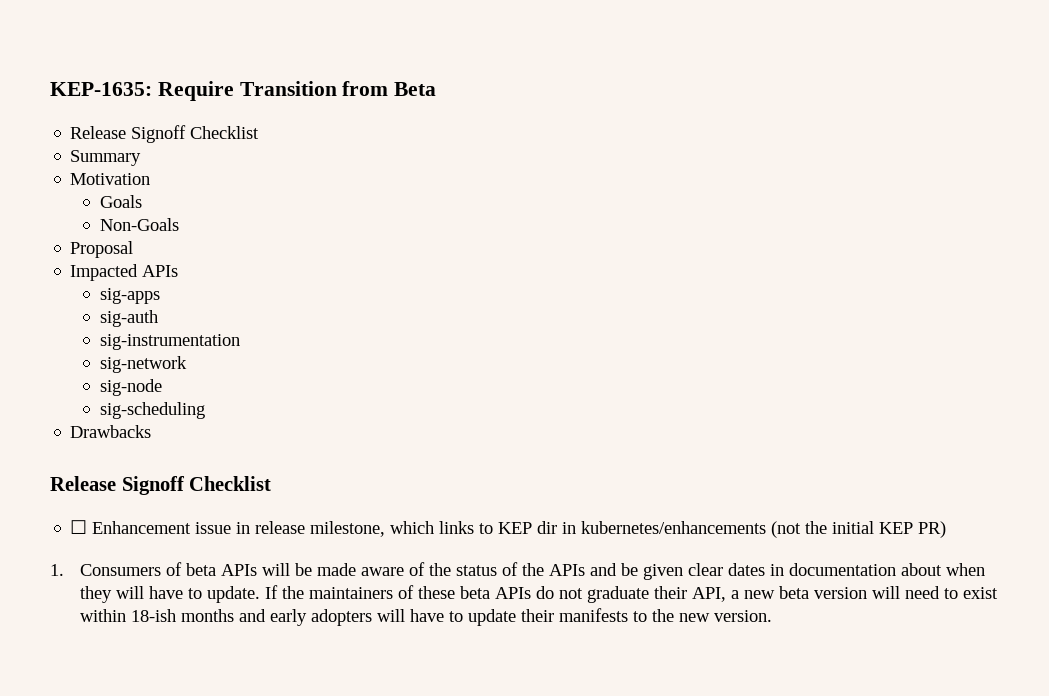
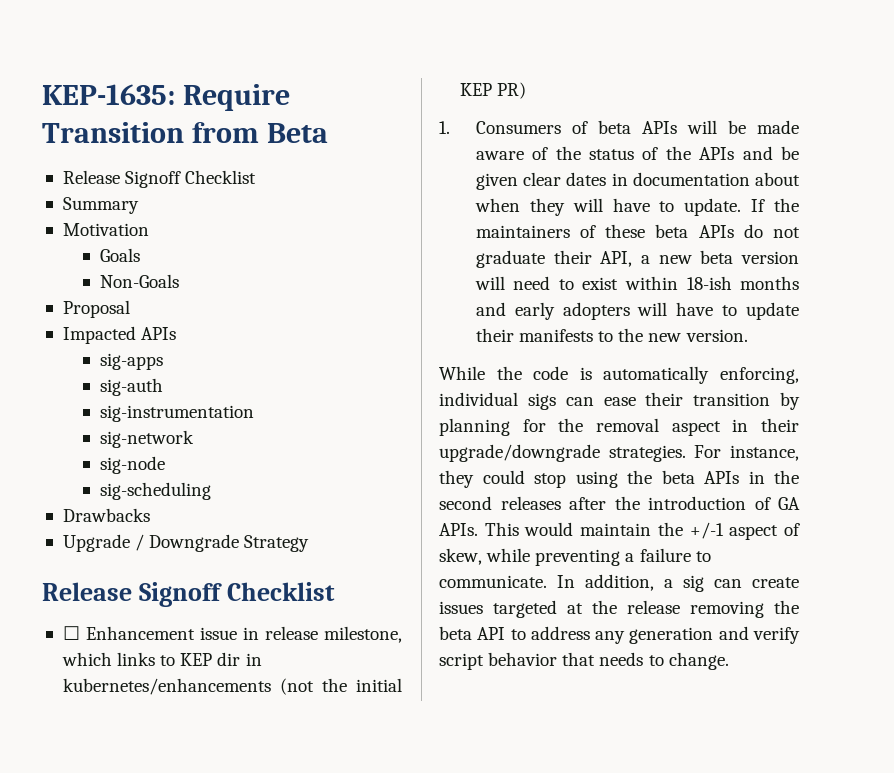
(152, 431) none -> [62,534,310,552] // Upgrade / Downgrade Strategy
(772, 616) none -> [439,366,799,384] [439,392,800,410] [439,418,799,436] [439,444,799,462] [439,470,799,488] [439,496,800,510] [439,522,800,540] [439,548,711,566] [439,574,799,592] [439,600,799,618] [439,626,800,644] [439,652,729,670] // While the code is automatically enforcing, individual sigs can ease their transition by planning for the removal aspect in their upgrade/downgrade strategies. For instance, they could stop using the beta APIs in the second releases after the introduction of GA APIs. This would maintain the +/-1 aspect of skew, while preventing a failure to communicate. In addition, a sig can create issues targeted at the release removing the beta API to address any generation and verify script behavior that needs to change.

